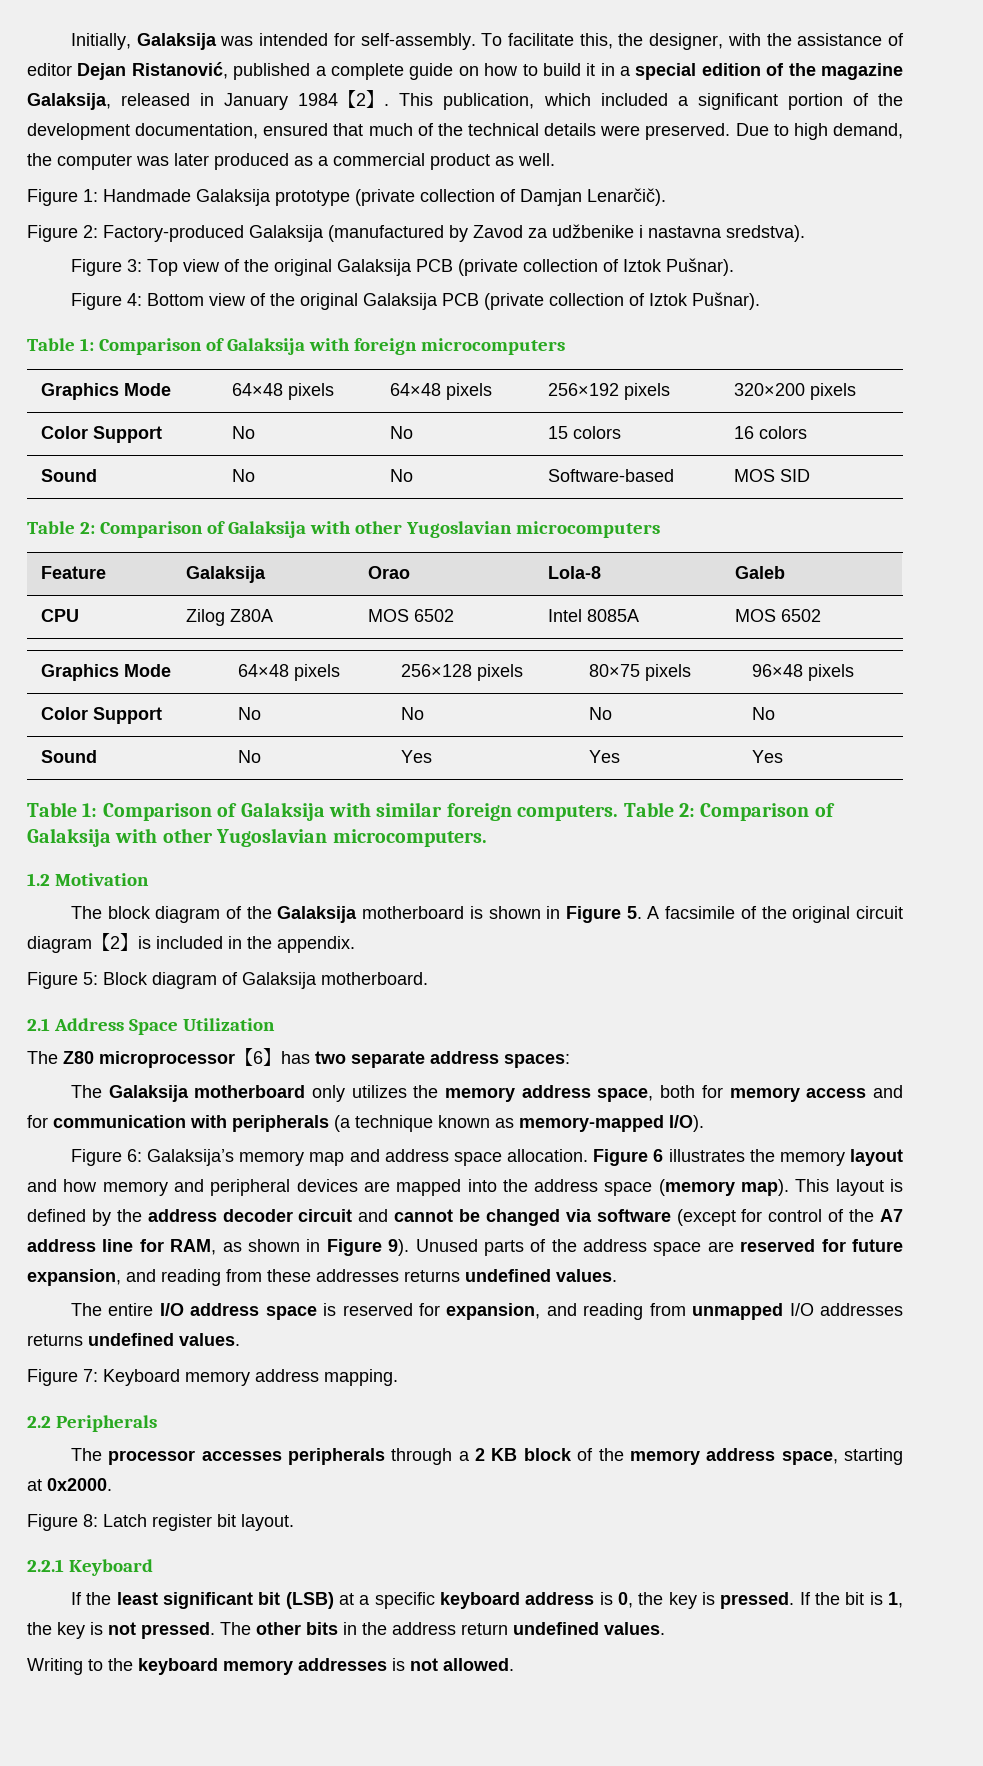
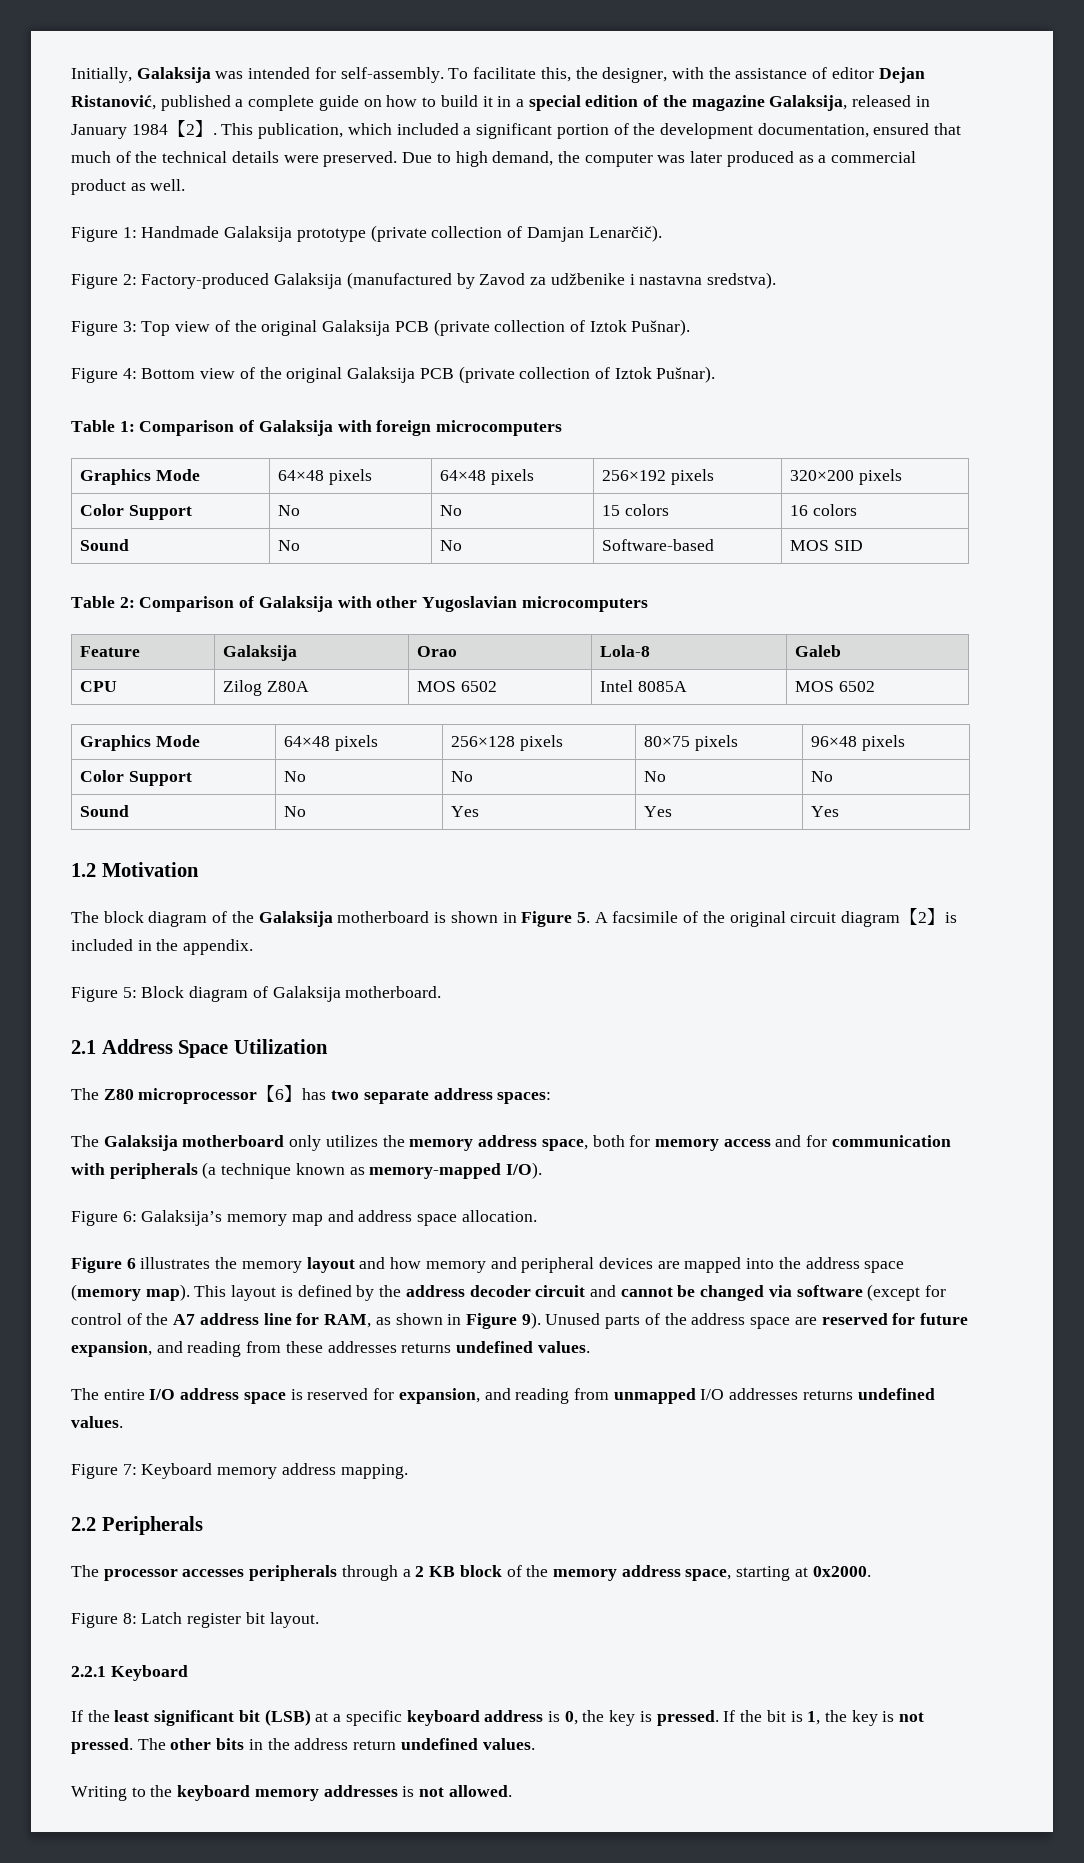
[27,802,835,821] [27,828,487,847] // Table 1: Comparison of Galaksija with similar foreign computers. Table 2: Comparison of Galaksija with other Yugoslavian microcomputers. -> (839, 811) none
(589, 1155) none -> (537, 1216) //

